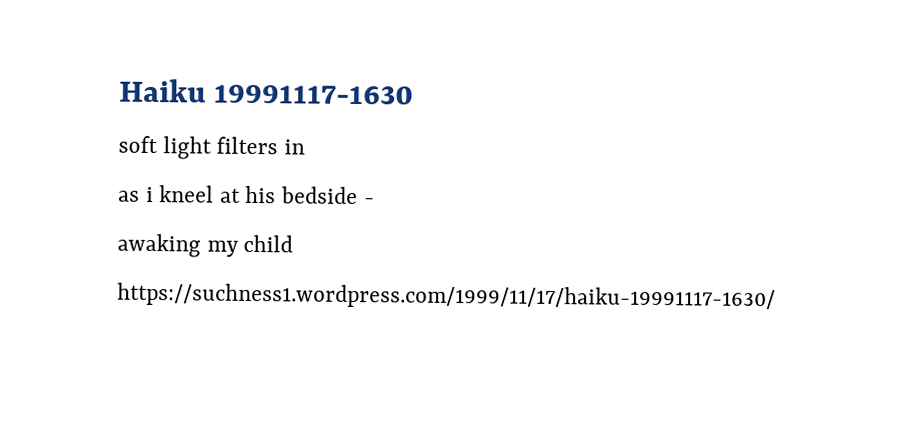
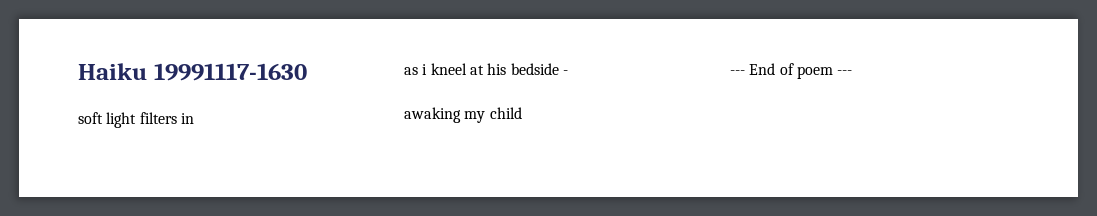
[117,282,776,312] https://suchness1.wordpress.com/1999/11/17/haiku-19991117-1630/ -> [730,63,853,79] --- End of poem ---

